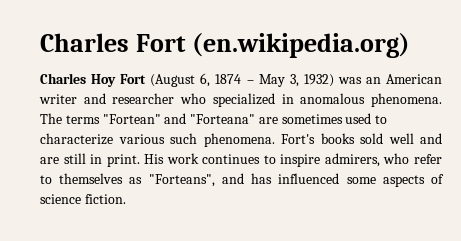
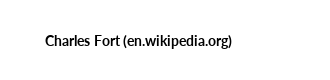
[40,73,442,87] [39,93,442,107] [40,113,388,124] [40,133,442,147] [40,153,442,167] [40,173,445,187] [40,194,126,204] // Charles Hoy Fort (August 6, 1874 – May 3, 1932) was an American writer and researcher who specialized in anomalous phenomena. The terms "Fortean" and "Forteana" are sometimes used to characterize various such phenomena. Fort's books sold well and are still in print. His work continues to inspire admirers, who refer to themselves as "Forteans", and has influenced some aspects of science fiction. -> (233, 42) none

